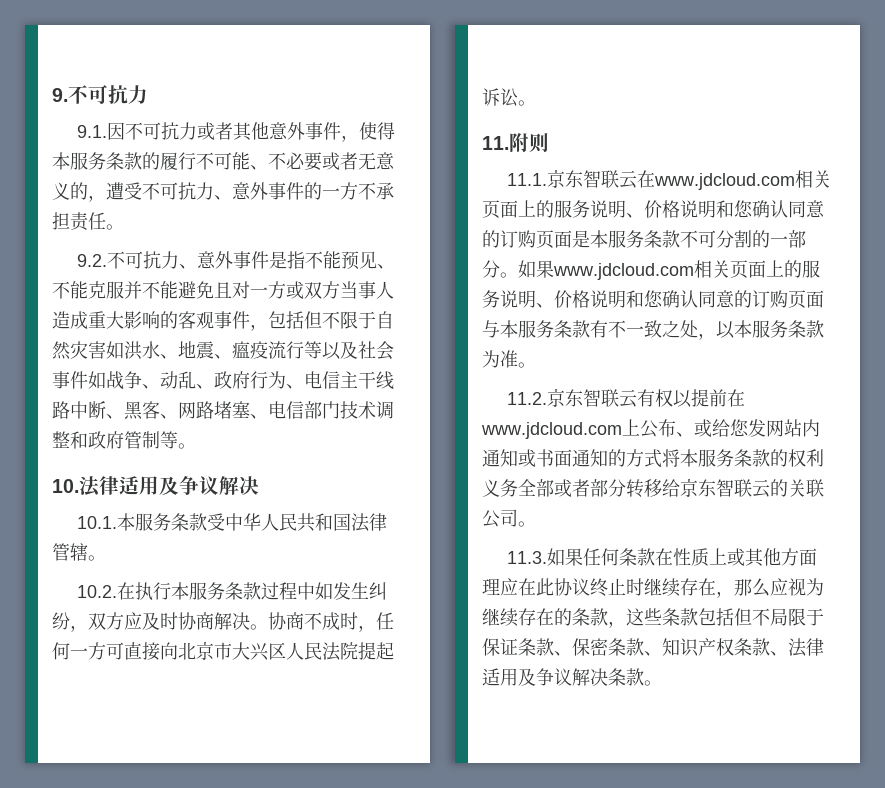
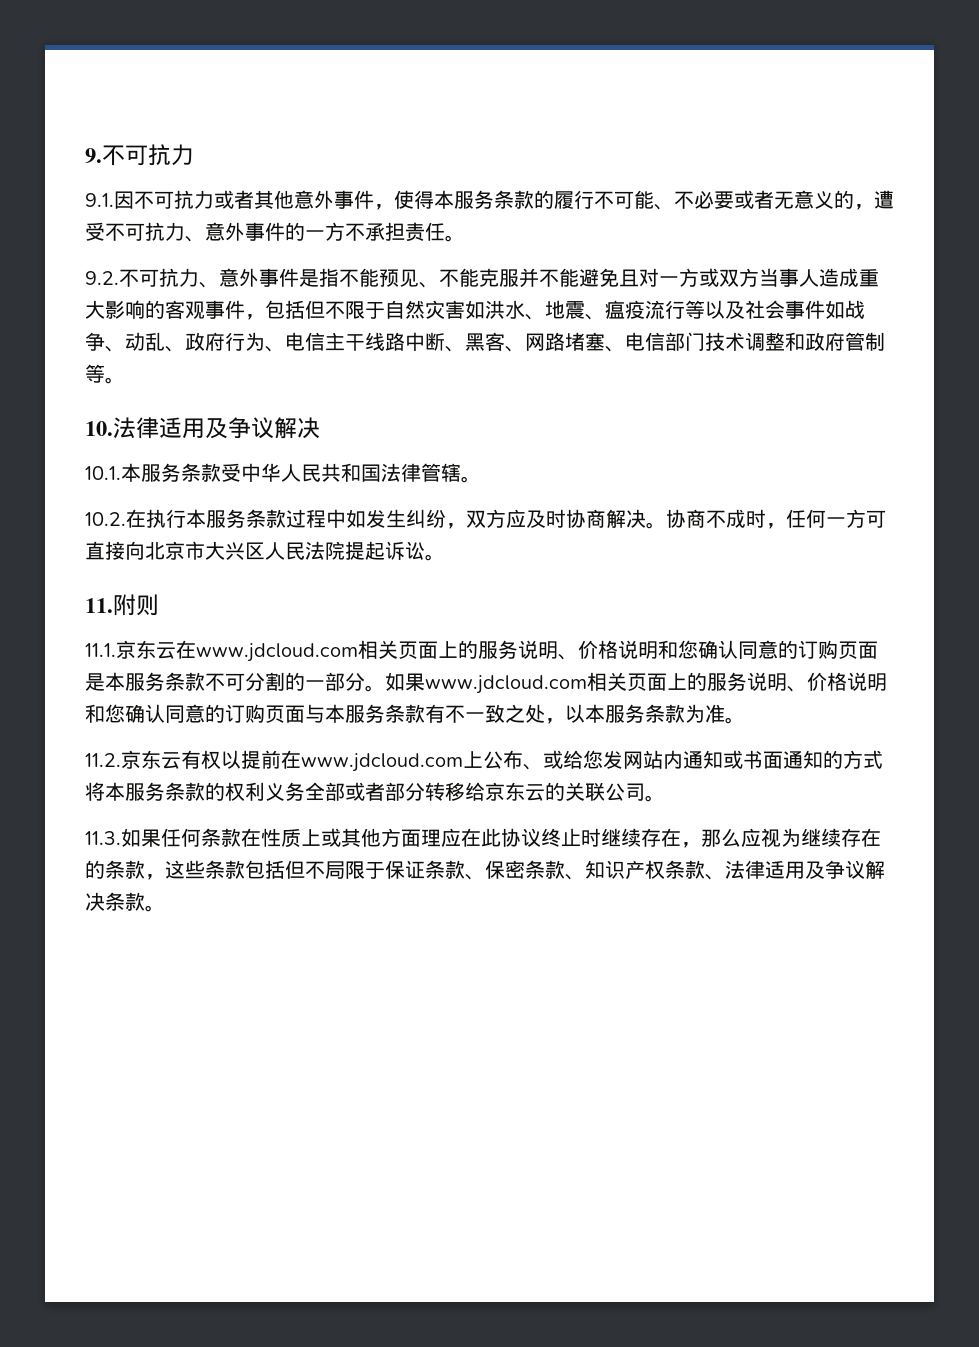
[582,170,619,188] 智联 -> (156, 649) none
[582,389,619,407] 智联 -> (161, 759) none
[716,479,752,497] 智联 -> (525, 791) none

